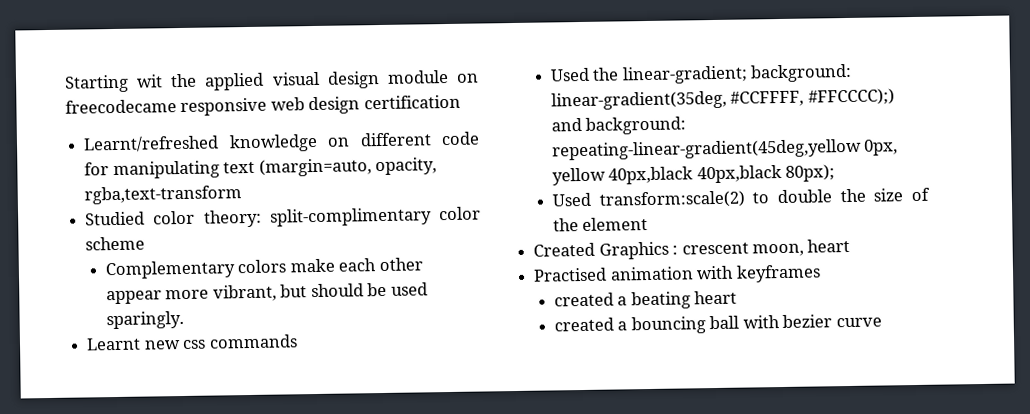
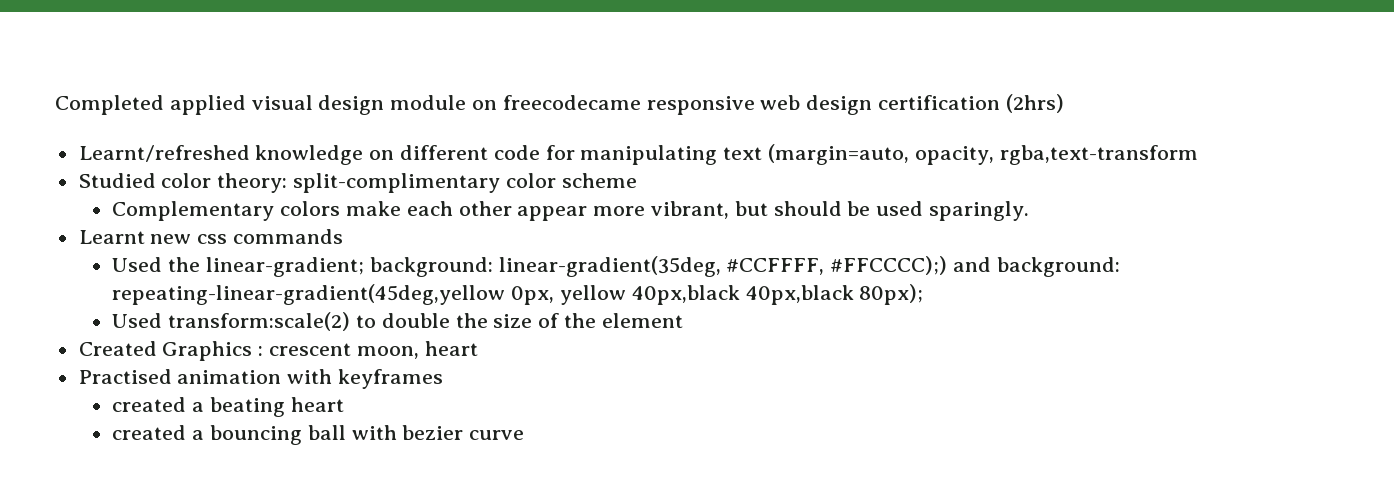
[64,73,198,93] Starting wit the -> [55,95,164,115] Completed
(461, 102) none -> [1005,94,1064,113] (2hrs)

